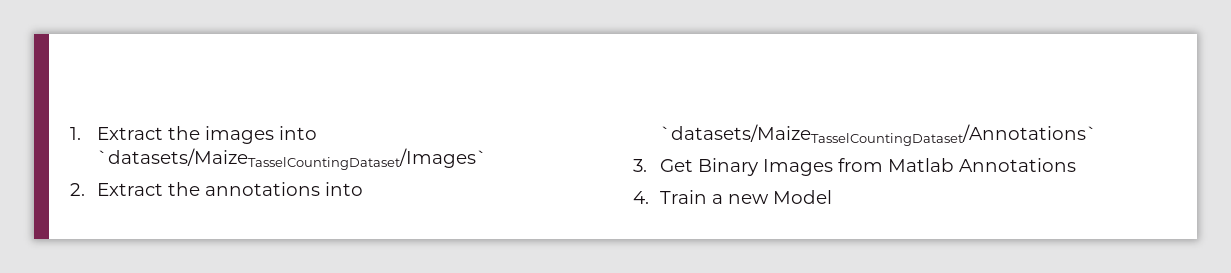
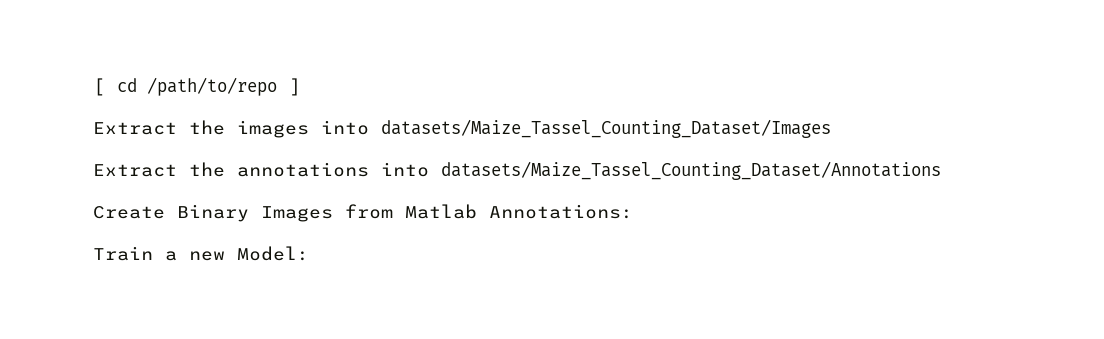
[70,127,81,140] 1. -> [93,77,301,96] [ cd /path/to/repo ] //
[96,148,487,170] [70,183,85,196] `datasets/MaizeTasselCountingDataset/Images` // 2. -> [381,119,831,138] datasets/Maize_Tassel_Counting_Dataset/Images //
[659,124,1097,146] [633,159,693,172] `datasets/MaizeTasselCountingDataset/Annotations` // 3. Get -> [441,161,941,180] [93,206,165,219] datasets/Maize_Tassel_Counting_Dataset/Annotations // Create
[958,158,1076,172] [633,191,649,204] Annotations // 4. -> [489,204,633,219] Annotations: //
[772,190,832,204] Model -> [237,246,309,261] Model:

